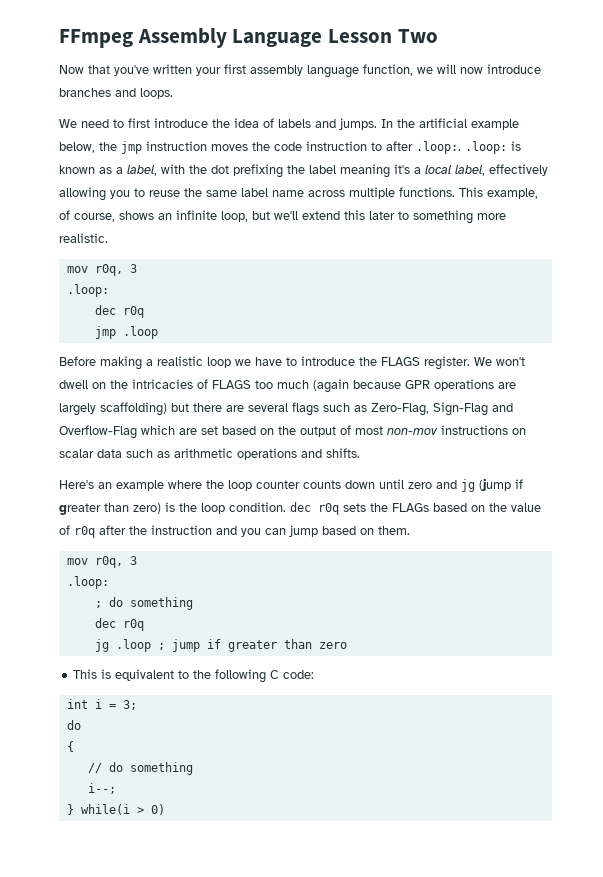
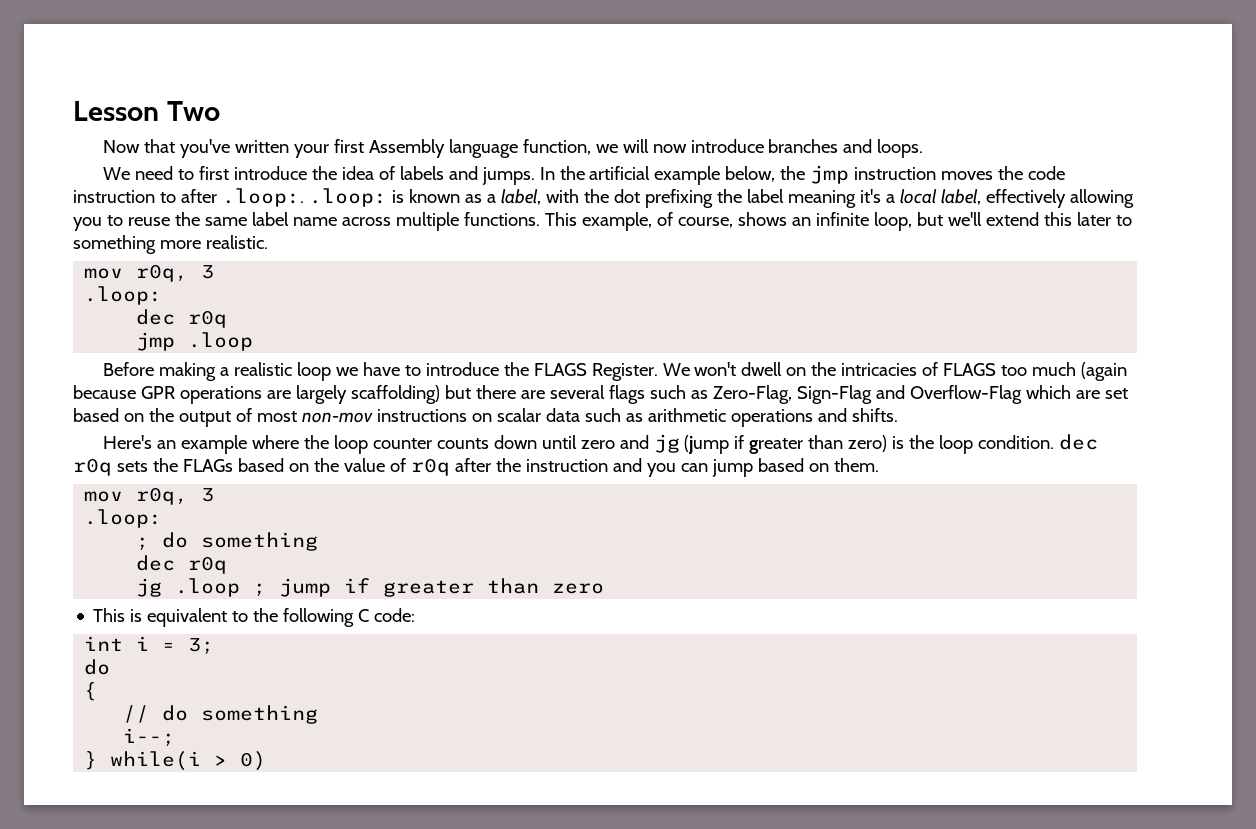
[59,28,323,48] FFmpeg Assembly Language -> (73, 111) none
[250,65,303,76] assembly -> [368,139,445,158] Assembly
[424,356,470,370] register. -> [591,363,658,381] Register.

